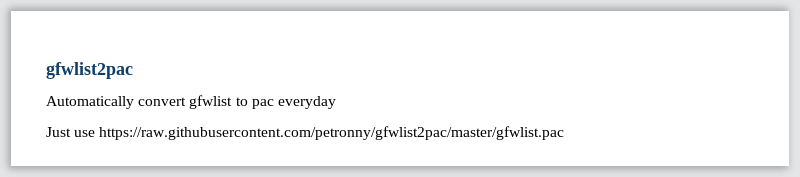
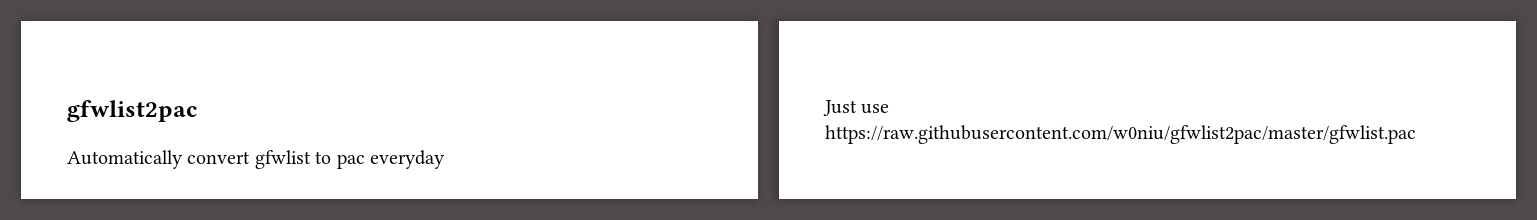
[99,126,565,140] https://raw.githubusercontent.com/petronny/gfwlist2pac/master/gfwlist.pac -> [825,125,1416,144] https://raw.githubusercontent.com/w0niu/gfwlist2pac/master/gfwlist.pac

